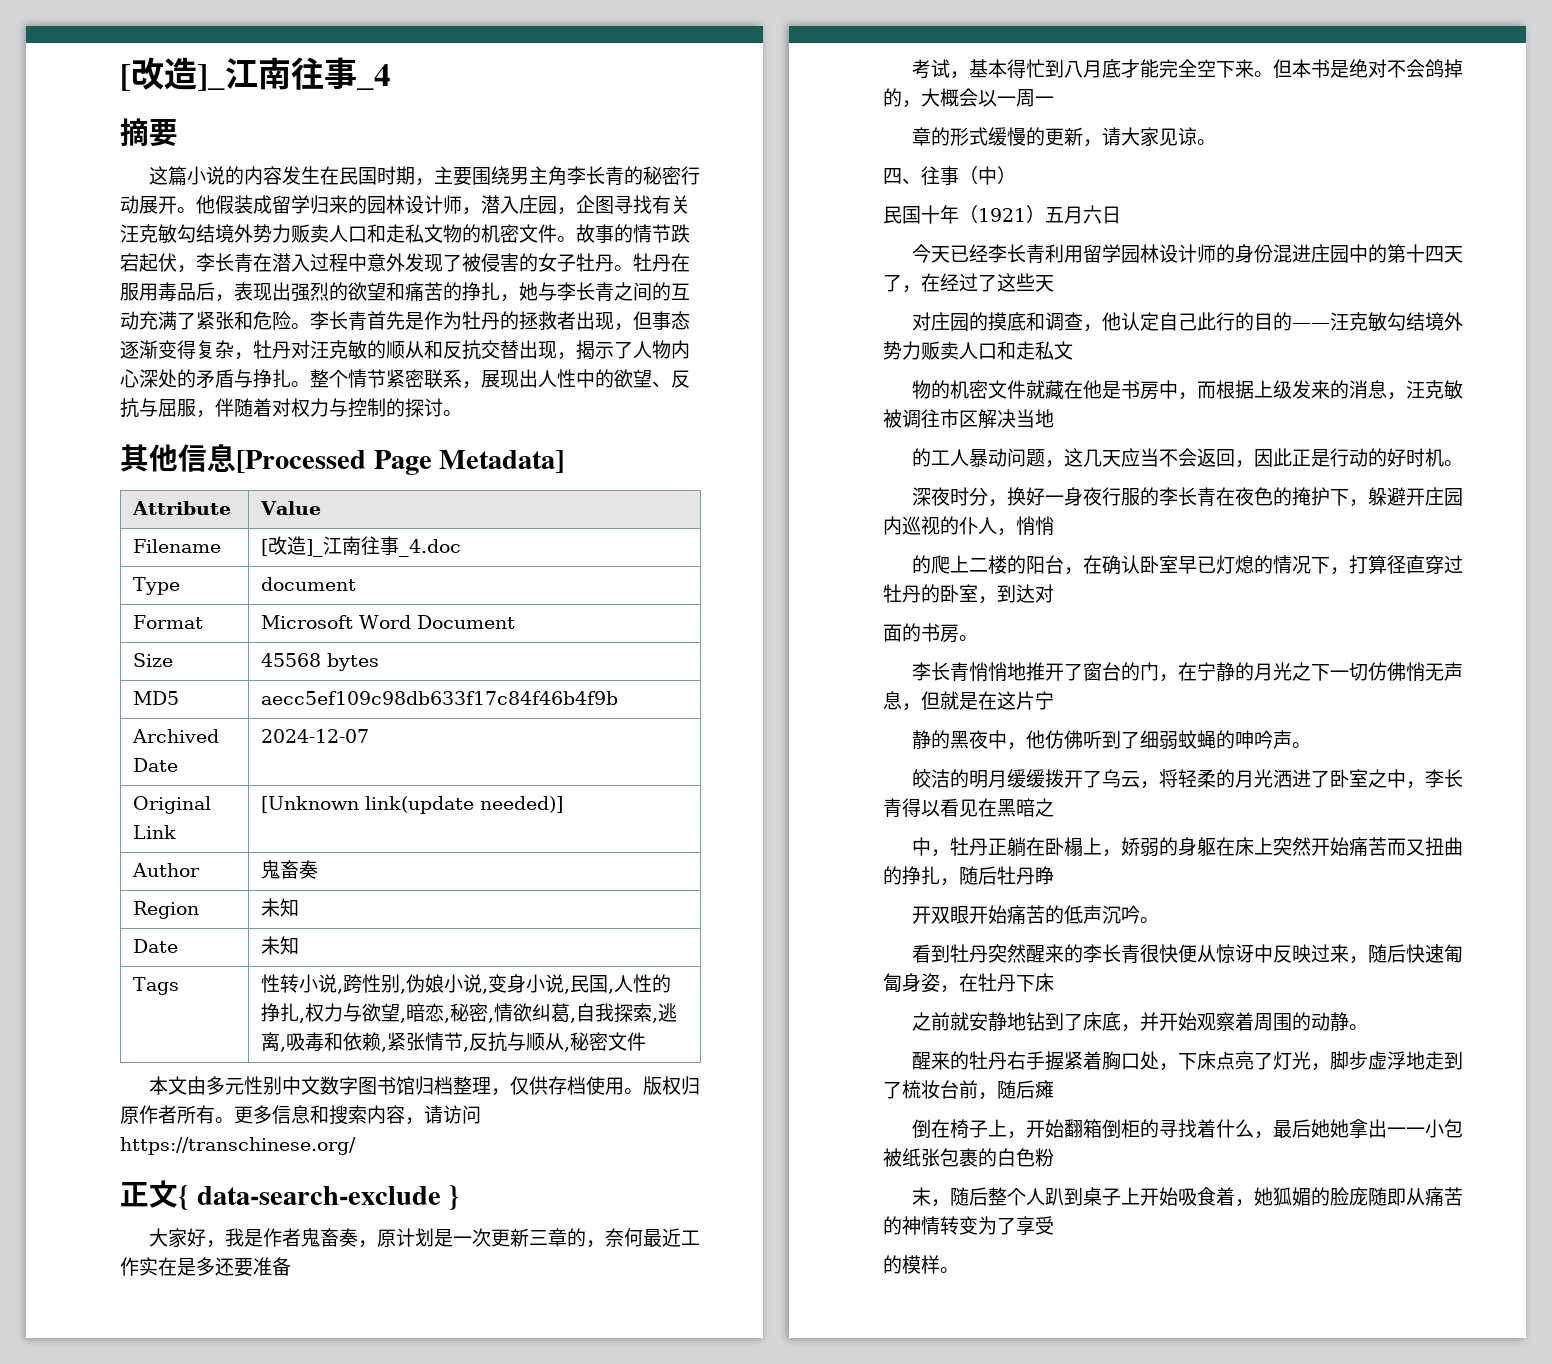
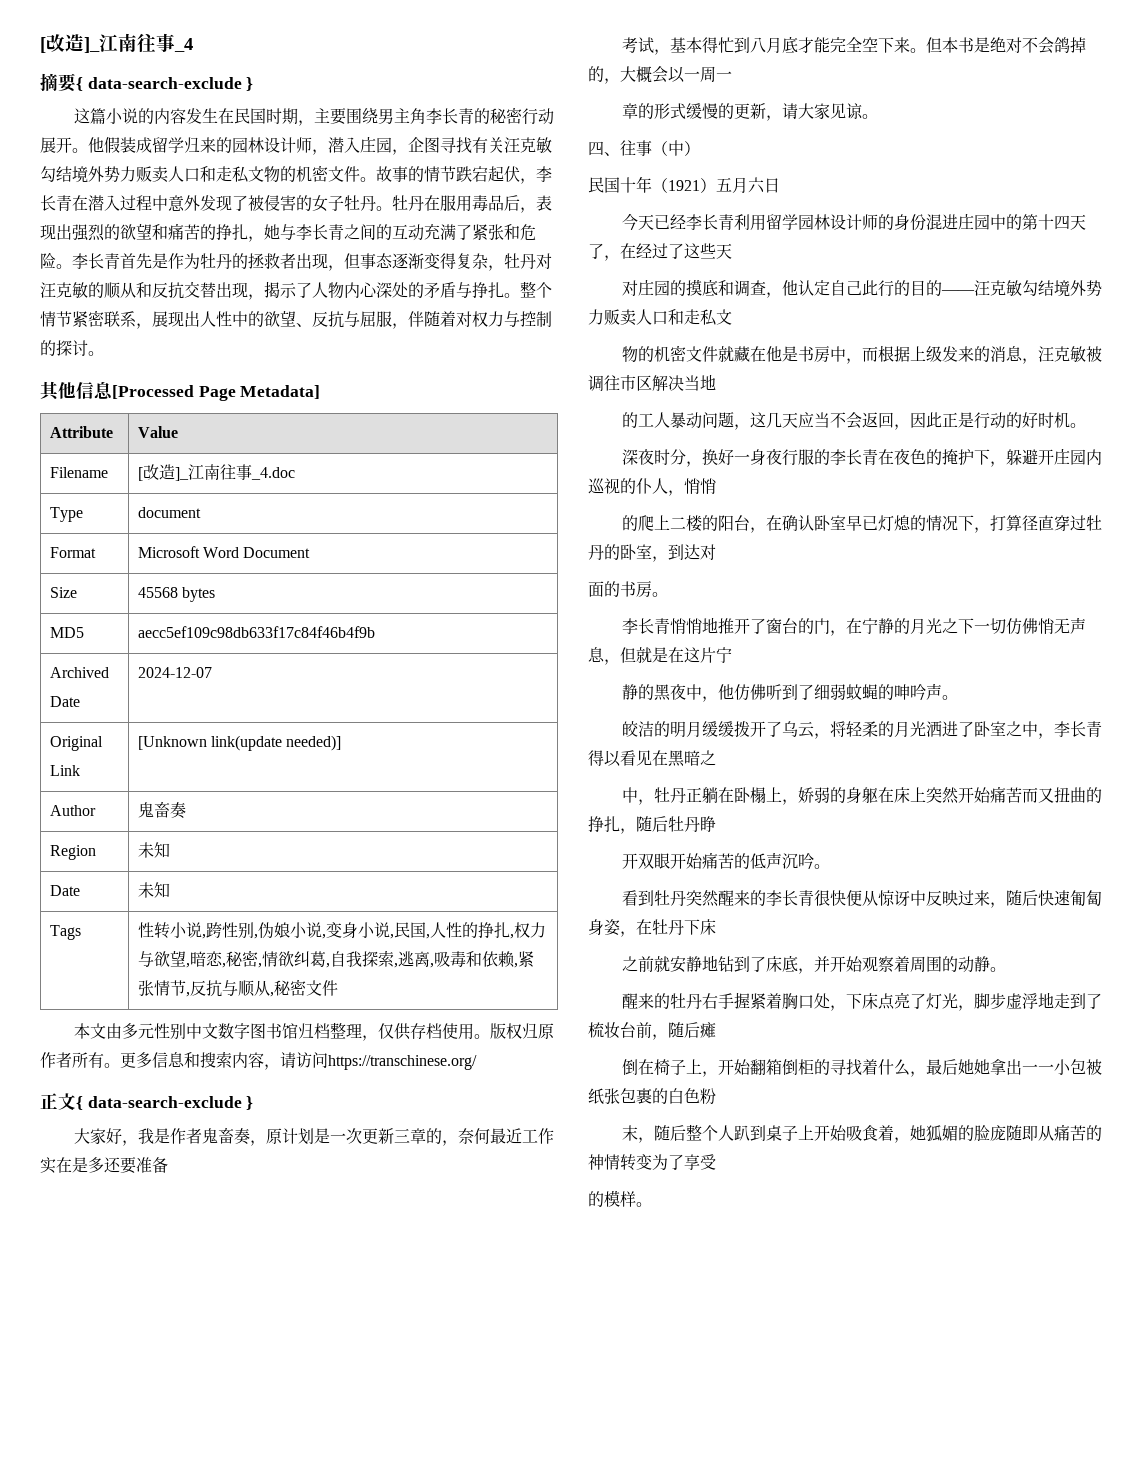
(178, 132) none -> [76,77,254,91] { data-search-exclude }

